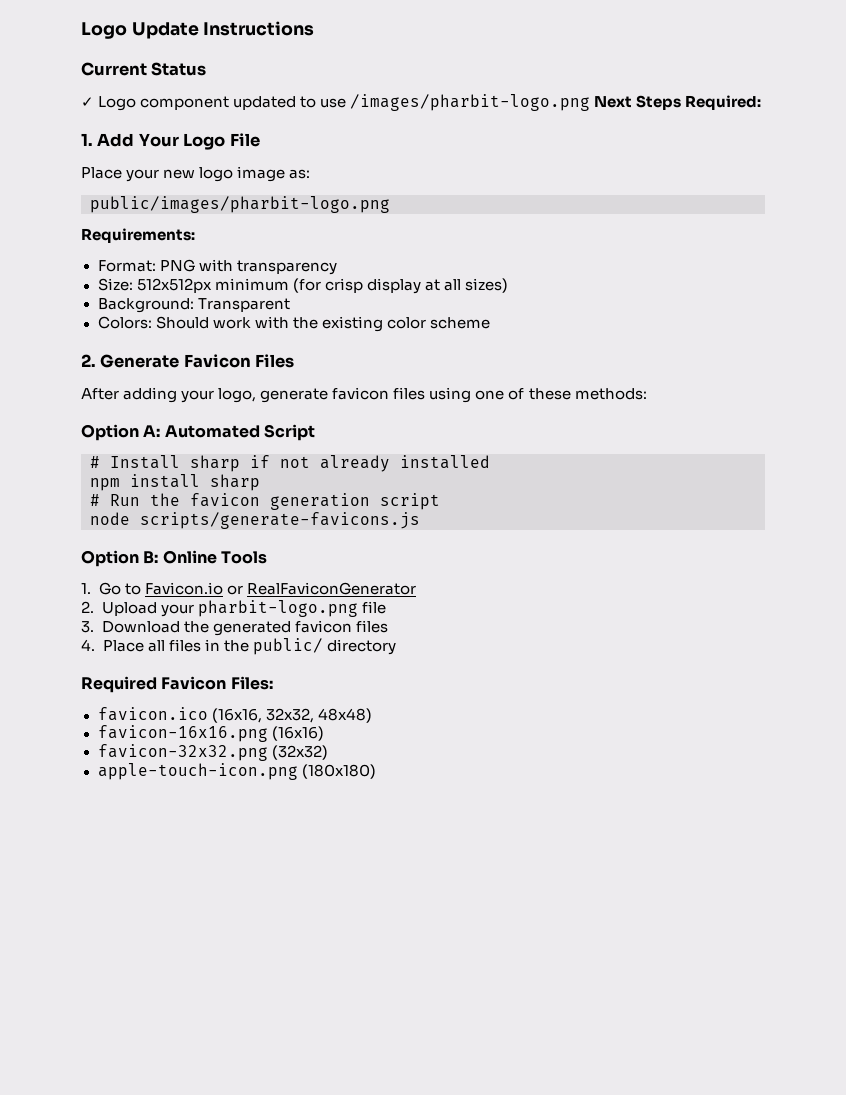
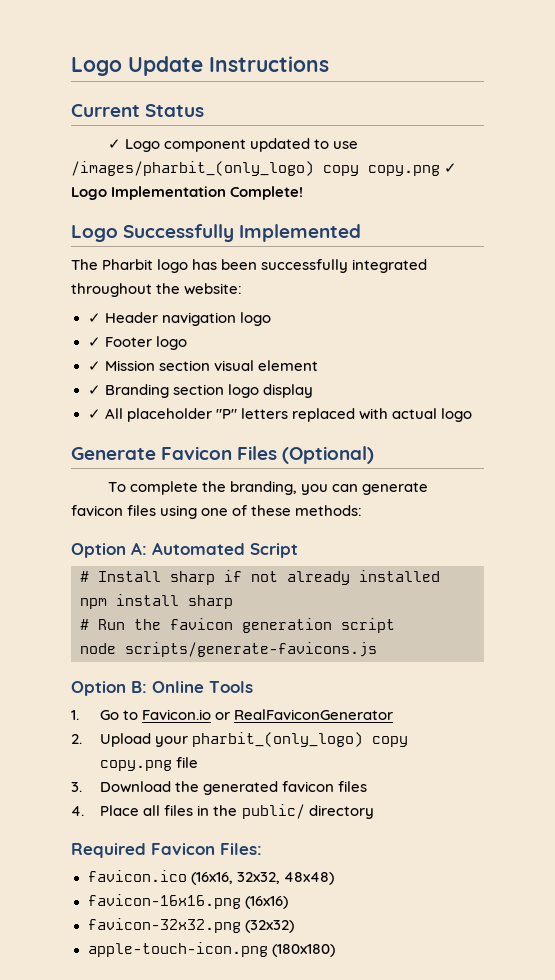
[350,94,762,111] [81,133,260,150] [81,166,311,182] [90,196,390,213] [81,228,195,243] [97,259,337,275] [97,278,508,294] [97,298,290,313] [97,316,490,332] [81,354,295,368] [81,387,257,403] /images/pharbit-logo.png Next Steps Required: // 1. Add Your Logo File // Place your new logo image as: // public/images/pharbit-logo.png // Requirements: // Format: PNG with transparency // Size: 512x512px minimum (for crisp display at all sizes) // Background: Transparent // Colors: Should work with the existing color scheme // 2. Generate Favicon Files // After adding your logo, -> [71,161,458,176] [71,186,304,200] [71,224,362,242] [71,259,428,273] [71,283,243,297] [87,312,271,326] [87,336,187,350] [87,360,318,371] [87,384,313,398] [87,408,472,422] [71,446,375,464] [107,481,359,495] /images/pharbit_(only_logo) copy copy.png ✓ Logo Implementation Complete! // Logo Successfully Implemented // The Pharbit logo has been successfully integrated throughout the website: // ✓ Header navigation logo // ✓ Footer logo // ✓ Mission section visual element // ✓ Branding section logo display // ✓ All placeholder "P" letters replaced with actual logo // Generate Favicon Files (Optional) // To complete the branding, you can
[197,600,358,617] pharbit-logo.png -> [192,732,409,747] [100,760,173,771] pharbit_(only_logo) copy copy.png

